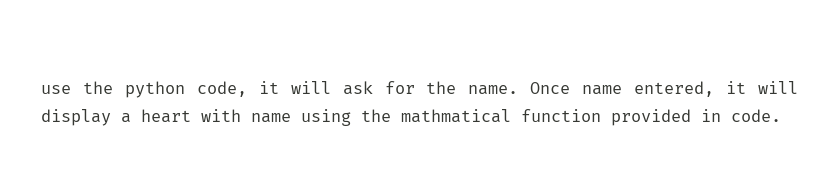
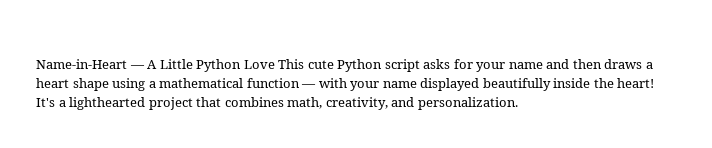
[41,81,799,98] [41,109,781,126] use the python code, it will ask for the name. Once name entered, it will display a heart with name using the mathmatical function provided in code. -> [36,59,653,72] [36,78,655,91] [36,97,518,110] Name-in-Heart — A Little Python Love This cute Python script asks for your name and then draws a heart shape using a mathematical function — with your name displayed beautifully inside the heart! It's a lighthearted project that combines math, creativity, and personalization.

